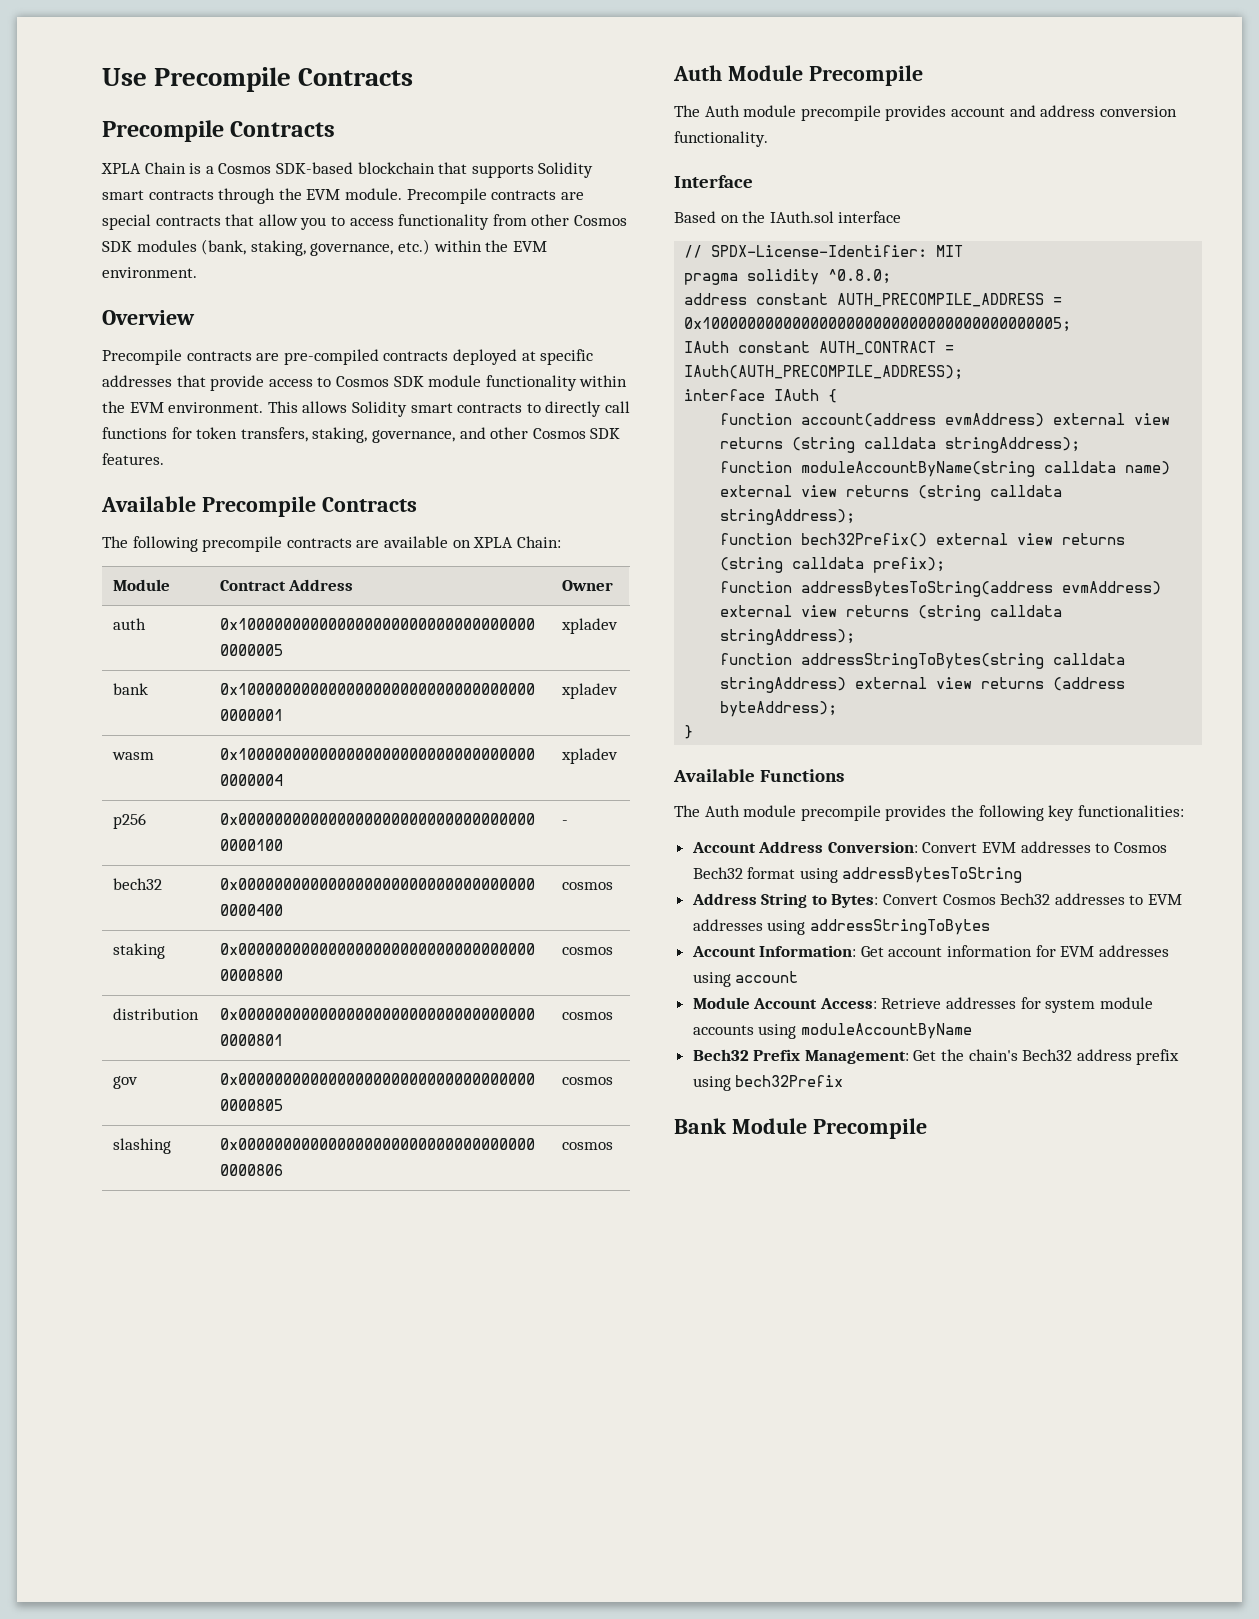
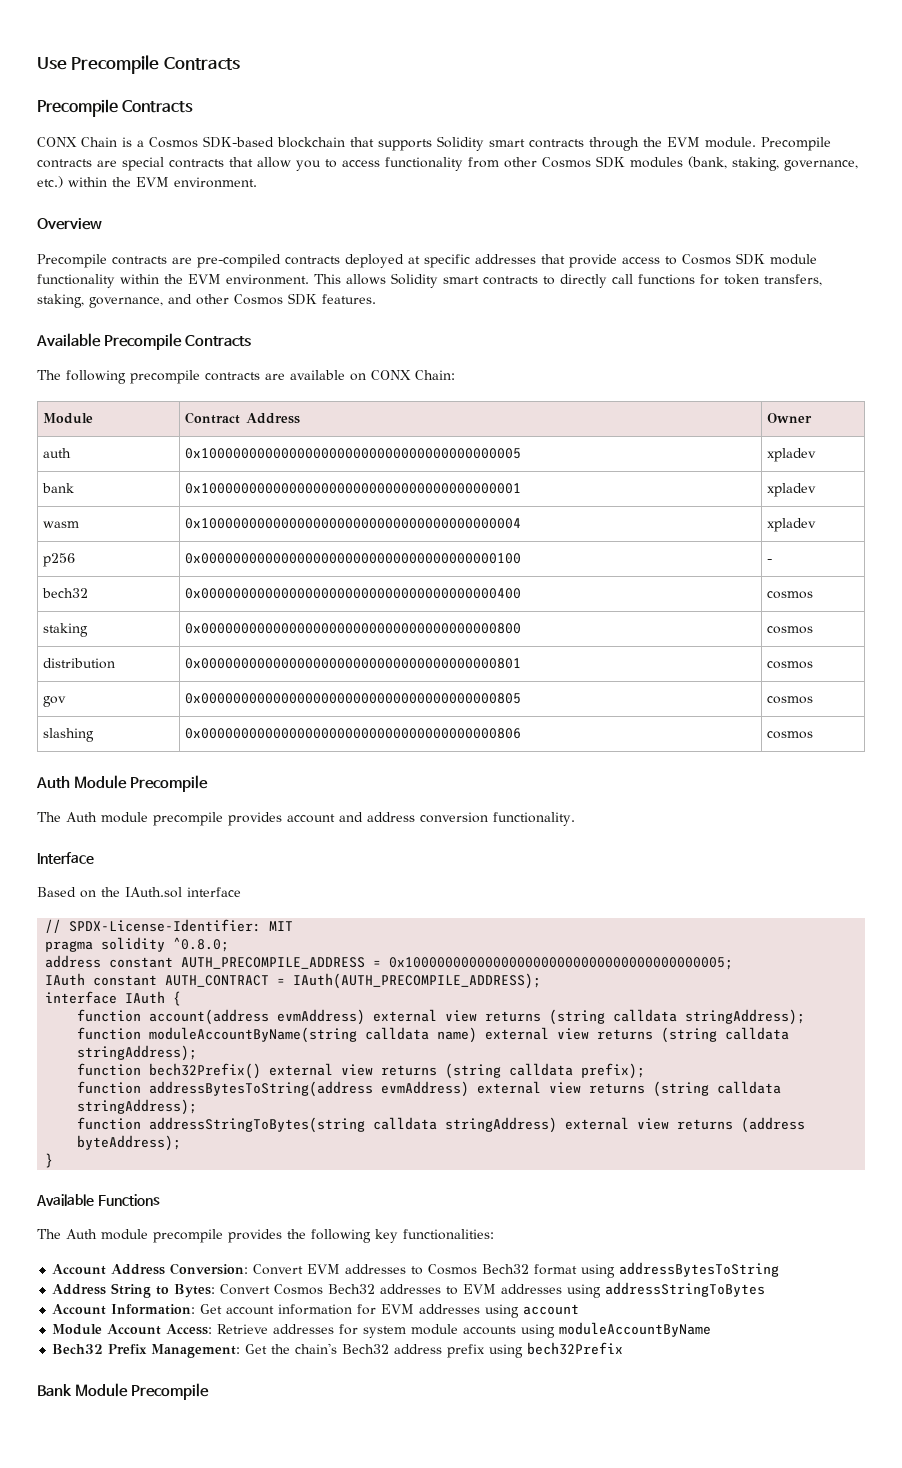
[101,163,141,174] XPLA -> [37,137,77,147] CONX
[473,537,514,548] XPLA -> [371,370,411,380] CONX

